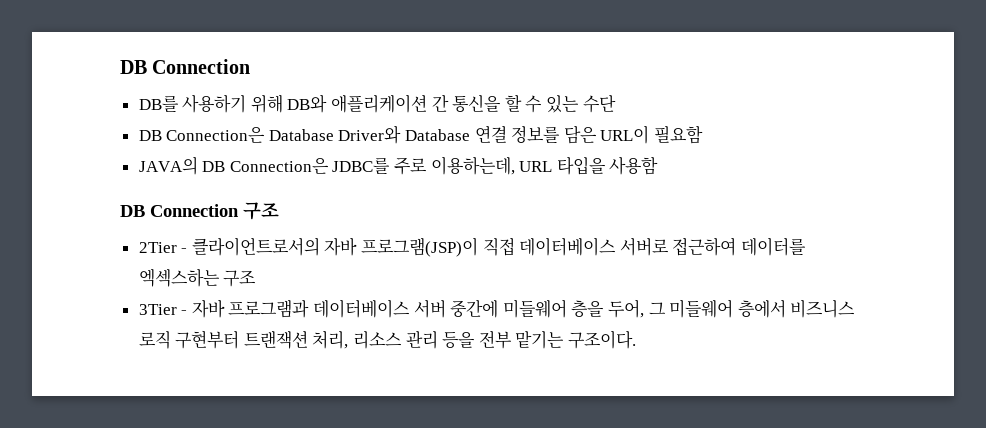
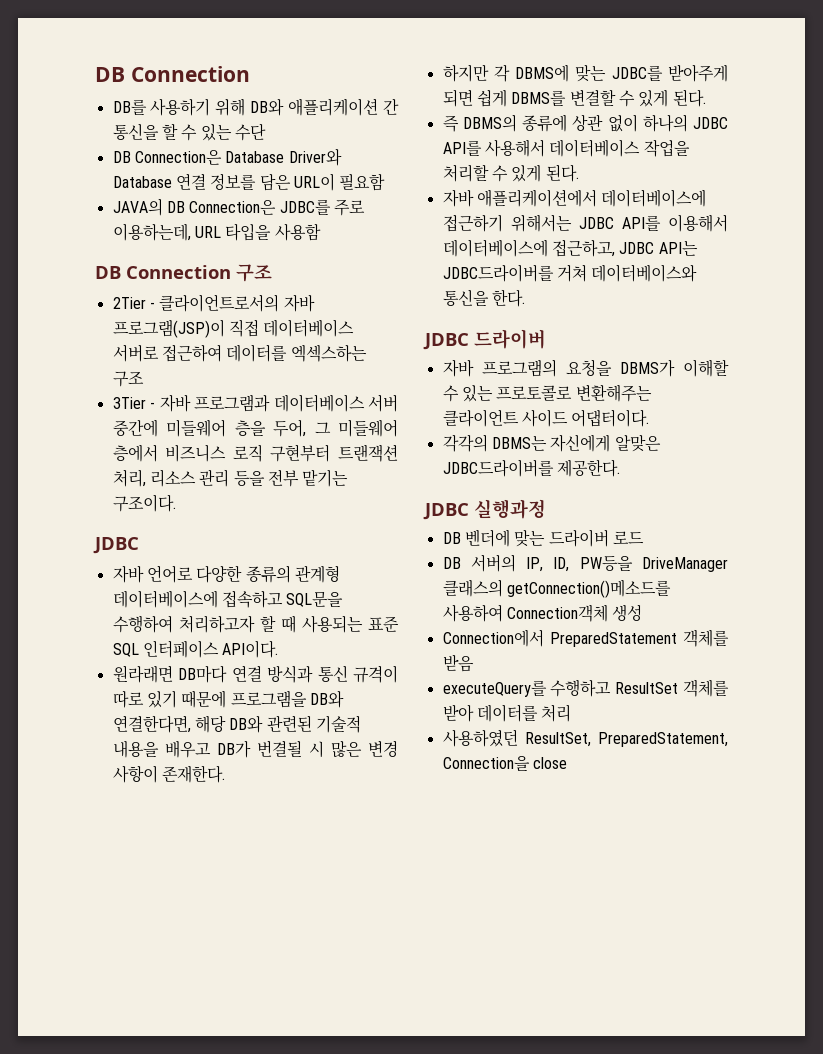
(637, 339) none -> [93,537,139,554] [112,565,340,583] [112,590,344,608] [112,615,400,633] [112,640,279,658] [112,665,398,683] [112,690,344,708] [112,715,361,733] [112,740,398,758] [112,765,225,783] [442,64,728,82] [442,89,706,107] [442,114,728,132] [442,139,690,157] [442,164,579,182] [442,189,707,207] [442,214,728,232] [442,239,698,257] [442,264,698,282] [442,289,525,307] [423,329,546,350] [442,359,729,377] [442,384,652,402] [442,409,650,427] [442,434,661,452] [442,459,620,477] [423,499,546,520] [442,529,644,547] [442,554,728,572] [442,579,671,598] [442,604,643,622] [442,629,729,647] [442,654,474,672] [442,679,729,697] [442,704,572,722] [442,729,728,747] [442,756,567,771] // JDBC // 자바 언어로 다양한 종류의 관계형 데이터베이스에 접속하고 SQL문을 수행하여 처리하고자 할 때 사용되는 표준 SQL 인터페이스 API이다. // 원라래면 DB마다 연결 방식과 통신 규격이 따로 있기 때문에 프로그램을 DB와 연결한다면, 해당 DB와 관련된 기술적 내용을 배우고 DB가 번결될 시 많은 변경 사항이 존재한다. // 하지만 각 DBMS에 맞는 JDBC를 받아주게 되면 쉽게 DBMS를 변결할 수 있게 된다. // 즉 DBMS의 종류에 상관 없이 하나의 JDBC API를 사용해서 데이터베이스 작업을 처리할 수 있게 된다. // 자바 애플리케이션에서 데이터베이스에 접근하기 위해서는 JDBC API를 이용해서 데이터베이스에 접근하고, JDBC API는 JDBC드라이버를 거쳐 데이터베이스와 통신을 한다. // JDBC 드라이버 // 자바 프로그램의 요청을 DBMS가 이해할 수 있는 프로토콜로 변환해주는 클라이언트 사이드 어댑터이다. // 각각의 DBMS는 자신에게 알맞은 JDBC드라이버를 제공한다. // JDBC 실행과정 // DB 벤더에 맞는 드라이버 로드 // DB 서버의 IP, ID, PW등을 DriveManager 클래스의 getConnection()메소드를 사용하여 Connection객체 생성 // Connection에서 PreparedStatement 객체를 받음 // executeQuery를 수행하고 ResultSet 객체를 받아 데이터를 처리 // 사용하였던 ResultSet, PreparedStatement, Connection을 close

